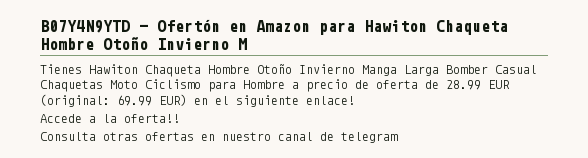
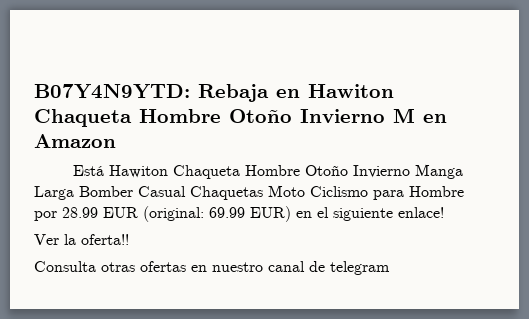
[40,19,355,35] B07Y4N9YTD - Ofertón en Amazon para -> [34,84,300,102] B07Y4N9YTD: Rebaja en
[40,64,82,74] // Tienes -> [423,114,447,123] [34,134,116,148] [72,165,104,176] en Amazon // Está
[292,79,439,92] a precio de oferta de -> [34,211,57,221] por
[40,114,96,123] Accede a -> [34,234,59,245] Ver

